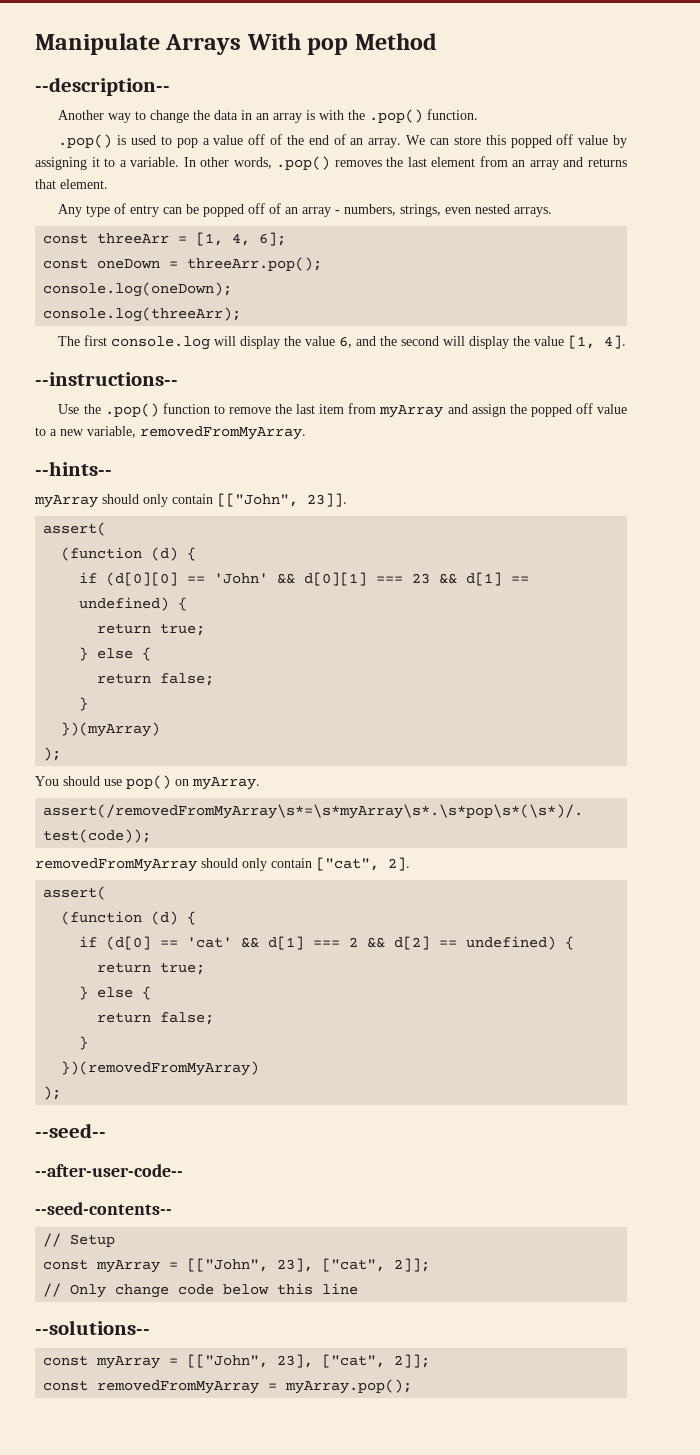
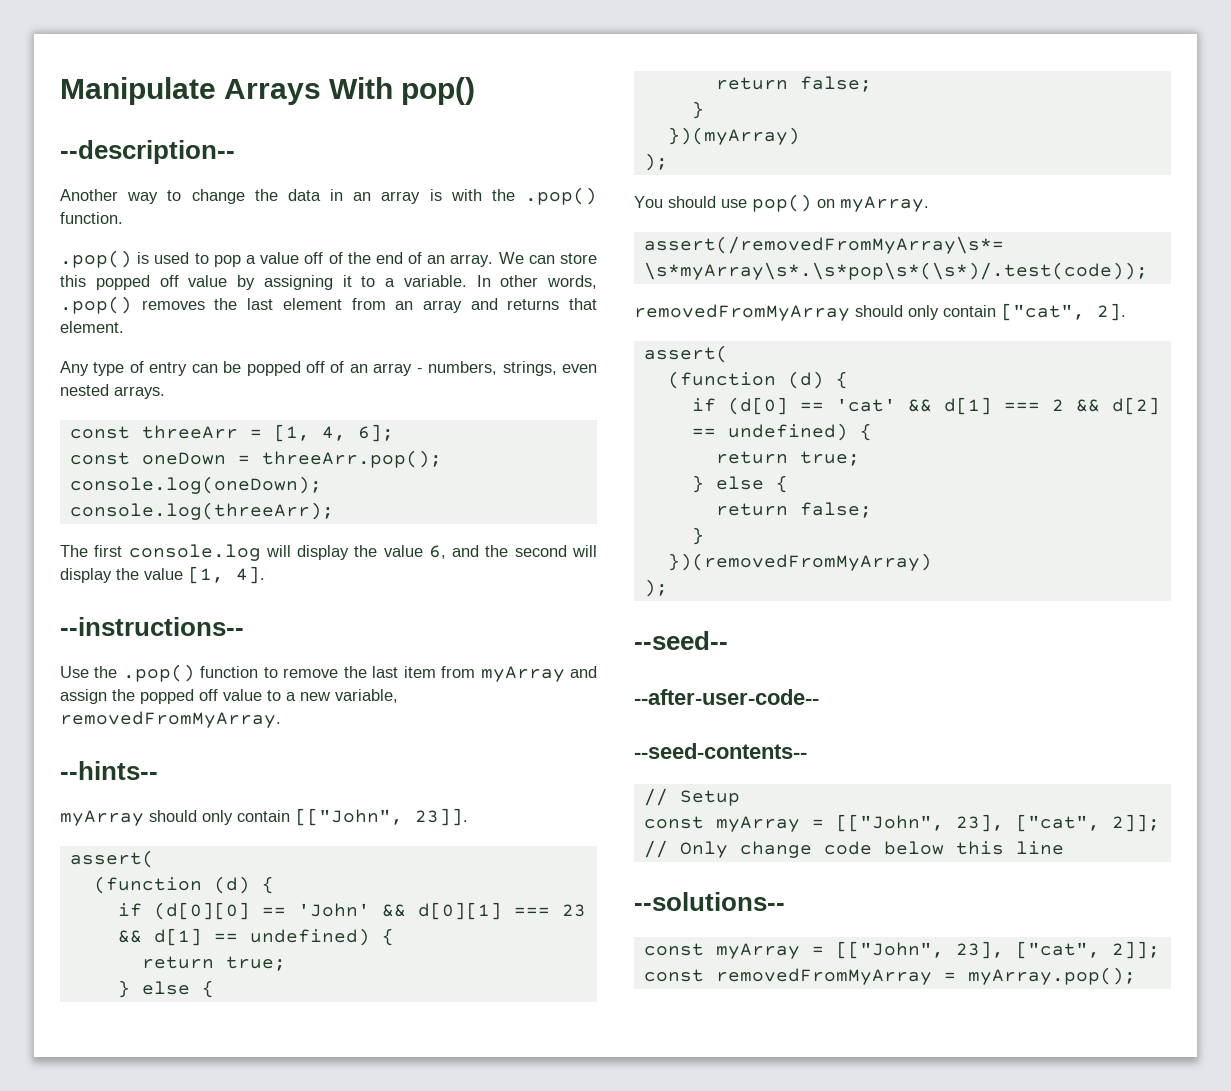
[307,33,437,55] pop Method -> [401,77,476,105] pop()

